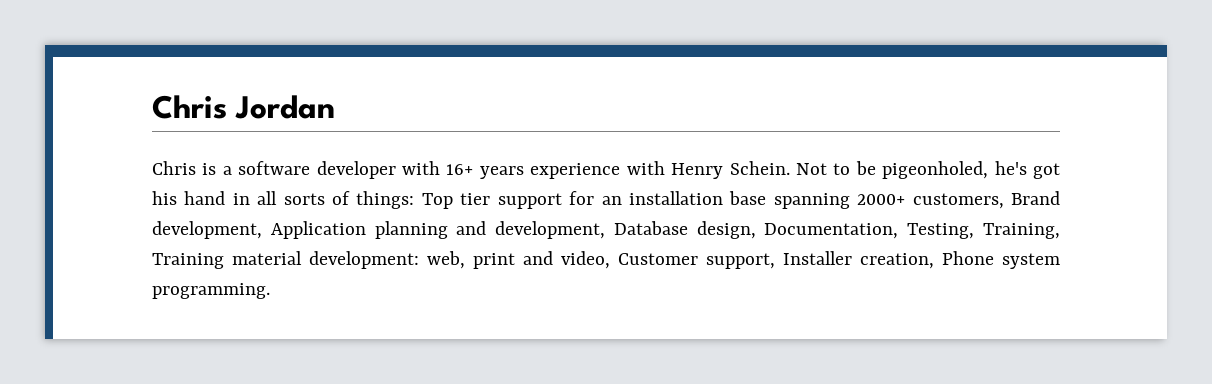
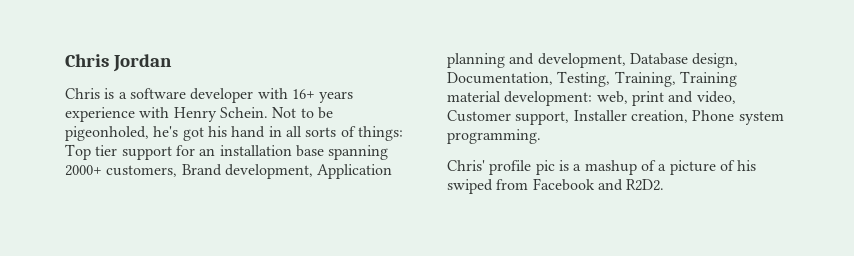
(270, 291) none -> [447,160,757,175] [447,178,665,194] // Chris' profile pic is a mashup of a picture of his swiped from Facebook and R2D2.

